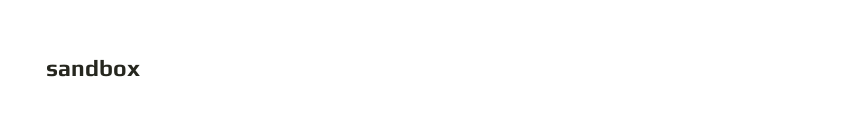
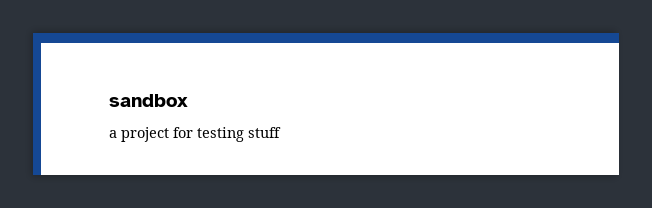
(140, 68) none -> [109,127,281,142] // a project for testing stuff

